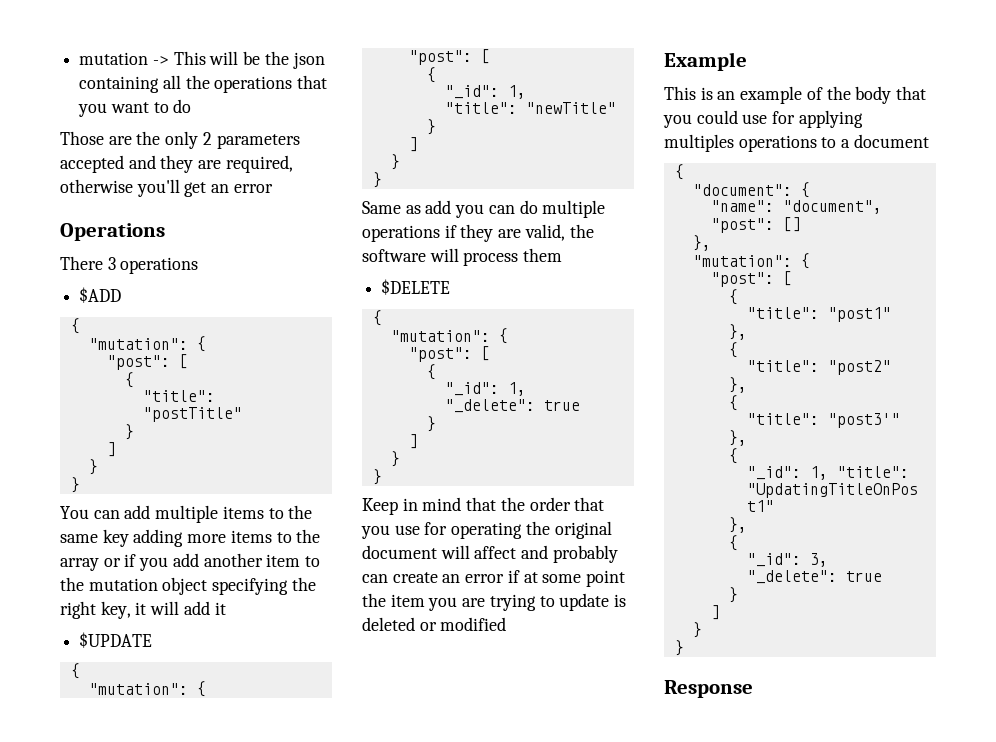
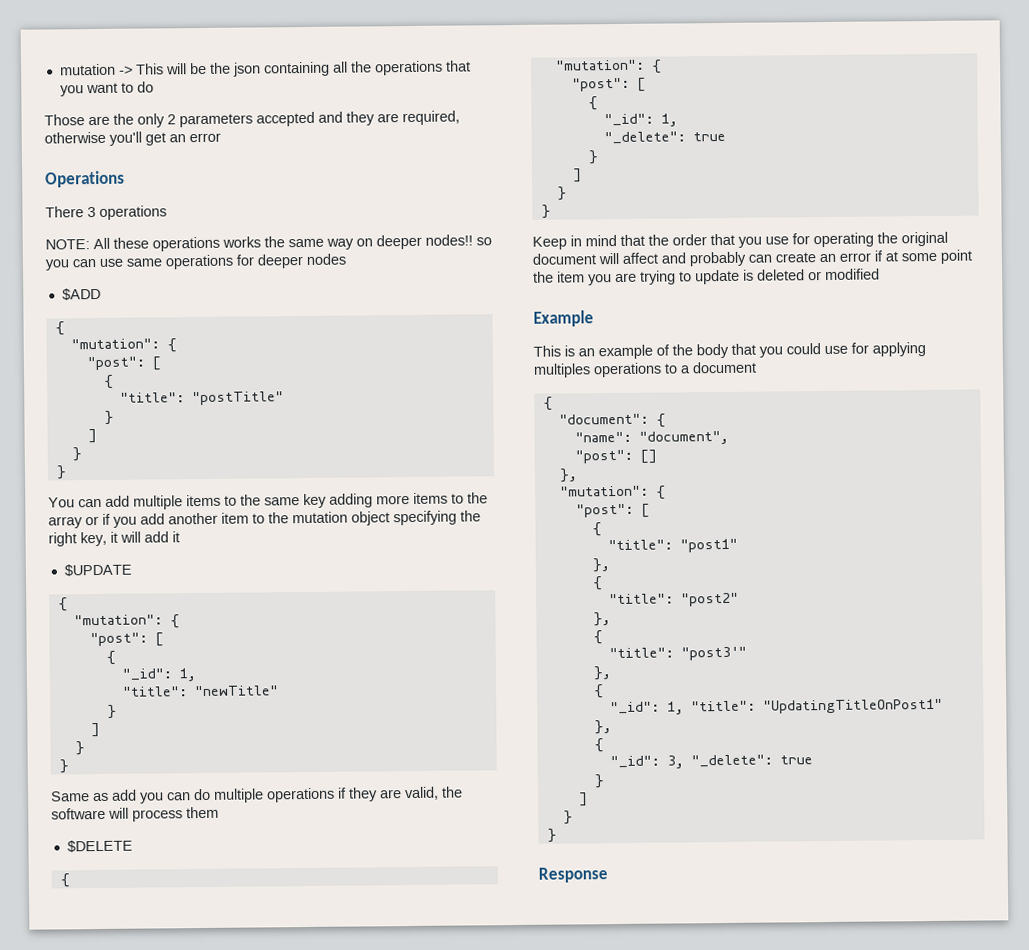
(199, 265) none -> [45,234,492,252] [45,253,346,271] // NOTE: All these operations works the same way on deeper nodes!! so you can use same operations for deeper nodes

